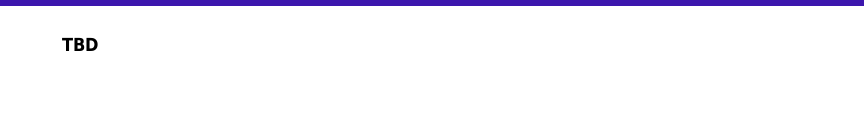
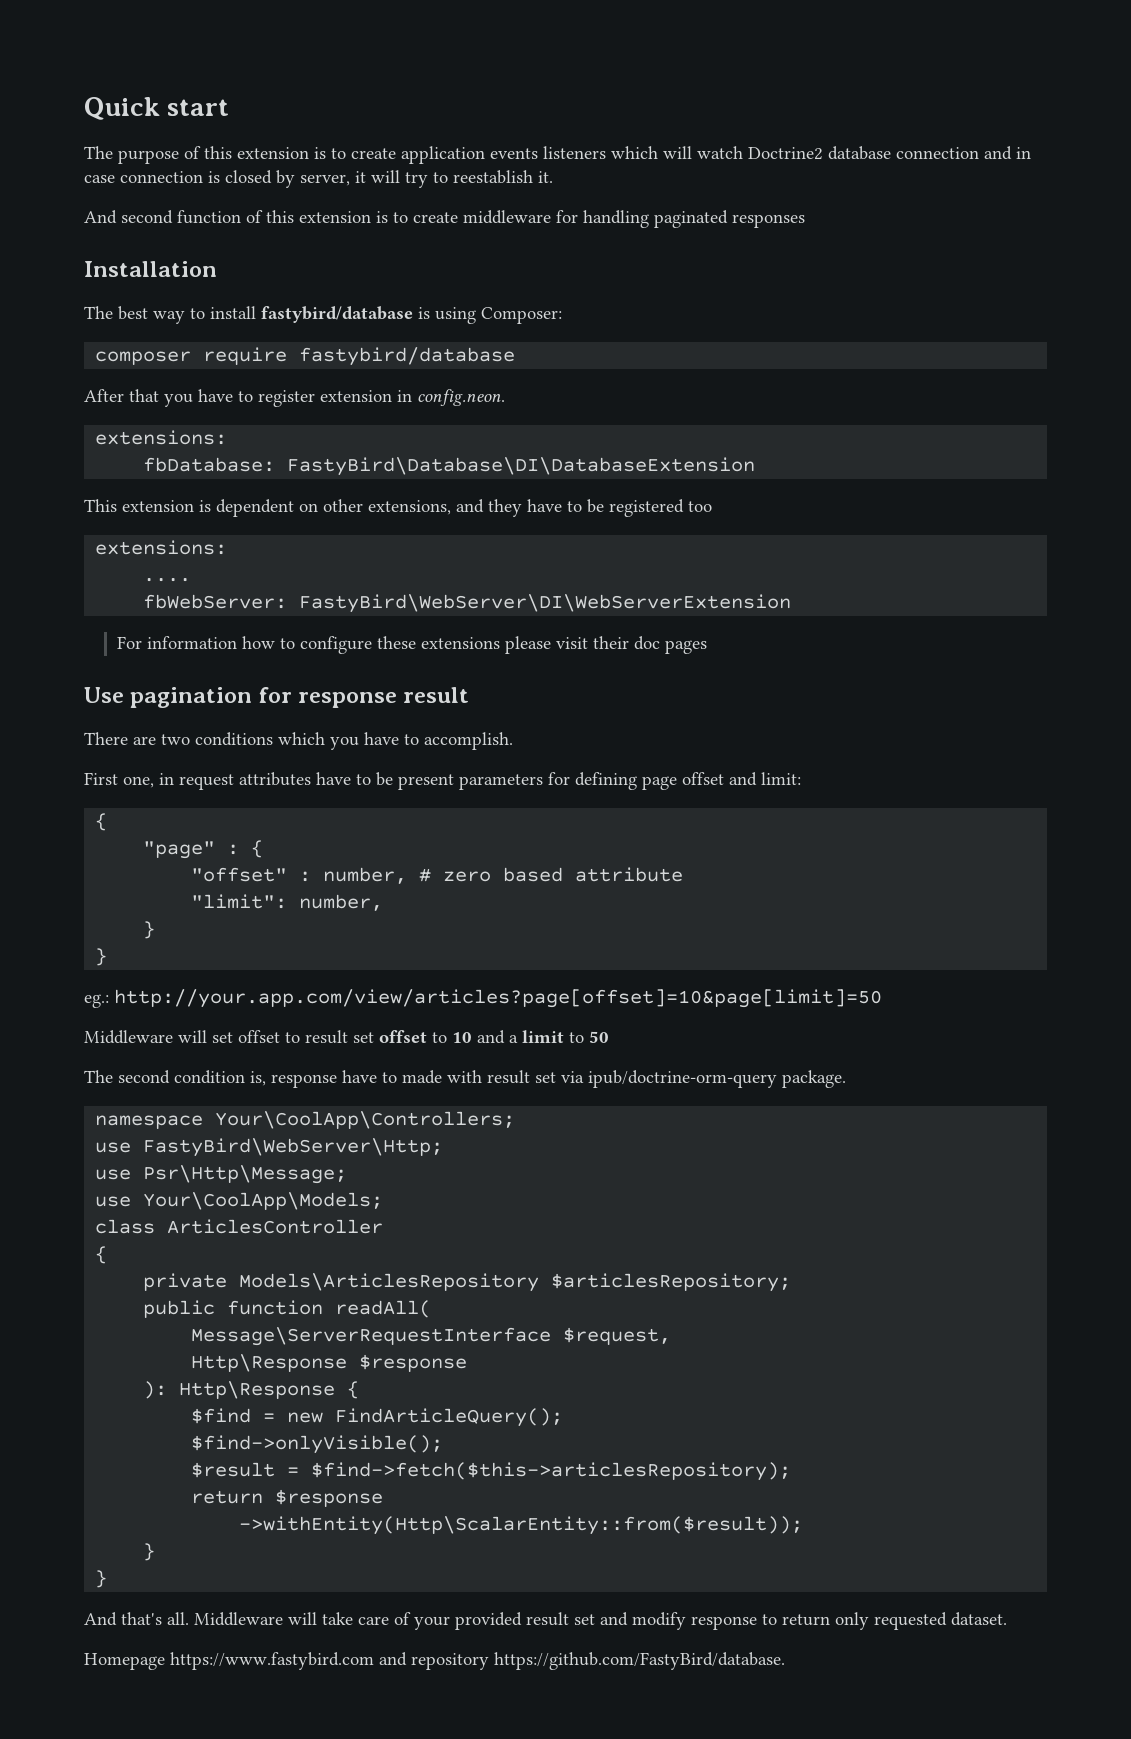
[62,37,98,51] TBD -> [84,97,230,120] [84,146,1031,164] [84,170,553,188] [84,210,805,228] [84,261,217,277] [84,306,562,324] [95,347,516,366] [84,389,505,407] [95,430,228,445] [143,457,756,476] [84,499,712,517] [95,540,228,555] [143,578,192,582] [143,594,792,613] [116,636,707,654] [84,687,470,708] [84,732,513,750] [84,772,801,790] [95,813,108,831] [143,840,264,859] [191,867,684,884] [191,894,384,911] [143,921,156,939] [95,948,108,966] [84,989,882,1008] [84,1030,609,1044] [84,1070,846,1088] [95,1111,516,1129] [95,1138,444,1157] [95,1165,348,1184] [95,1192,384,1210] [95,1219,384,1234] [95,1246,108,1264] [143,1273,792,1292] [143,1300,432,1318] [191,1327,672,1346] [191,1354,468,1372] [143,1381,360,1399] [191,1408,564,1427] [191,1435,444,1454] [191,1462,792,1481] [191,1489,384,1507] [239,1516,804,1535] [143,1543,156,1561] [95,1570,108,1588] [84,1612,1007,1630] [84,1652,785,1670] Quick start // The purpose of this extension is to create application events listeners which will watch Doctrine2 database connection and in case connection is closed by server, it will try to reestablish it. // And second function of this extension is to create middleware for handling paginated responses // Installation // The best way to install fastybird/database is using Composer: // composer require fastybird/database // After that you have to register extension in config.neon. // extensions: // fbDatabase: FastyBird\Database\DI\DatabaseExtension // This extension is dependent on other extensions, and they have to be registered too // extensions: // .... // fbWebServer: FastyBird\WebServer\DI\WebServerExtension // For information how to configure these extensions please visit their doc pages // Use pagination for response result // There are two conditions which you have to accomplish. // First one, in request attributes have to be present parameters for defining page offset and limit: // { // "page" : { // "offset" : number, # zero based attribute // "limit": number, // } // } // eg.: http://your.app.com/view/articles?page[offset]=10&page[limit]=50 // Middleware will set offset to result set offset to 10 and a limit to 50 // The second condition is, response have to made with result set via ipub/doctrine-orm-query package. // namespace Your\CoolApp\Controllers; // use FastyBird\WebServer\Http; // use Psr\Http\Message; // use Your\CoolApp\Models; // class ArticlesController // { // private Models\ArticlesRepository $articlesRepository; // public function readAll( // Message\ServerRequestInterface $request, // Http\Response $response // ): Http\Response { // $find = new FindArticleQuery(); // $find->onlyVisible(); // $result = $find->fetch($this->articlesRepository); // return $response // ->withEntity(Http\ScalarEntity::from($result)); // } // } // And that's all. Middleware will take care of your provided result set and modify response to return only requested dataset. // Homepage https://www.fastybird.com and repository https://github.com/FastyBird/database.

